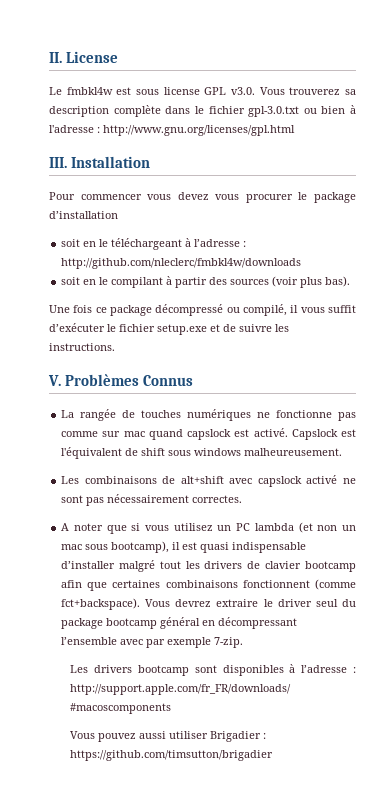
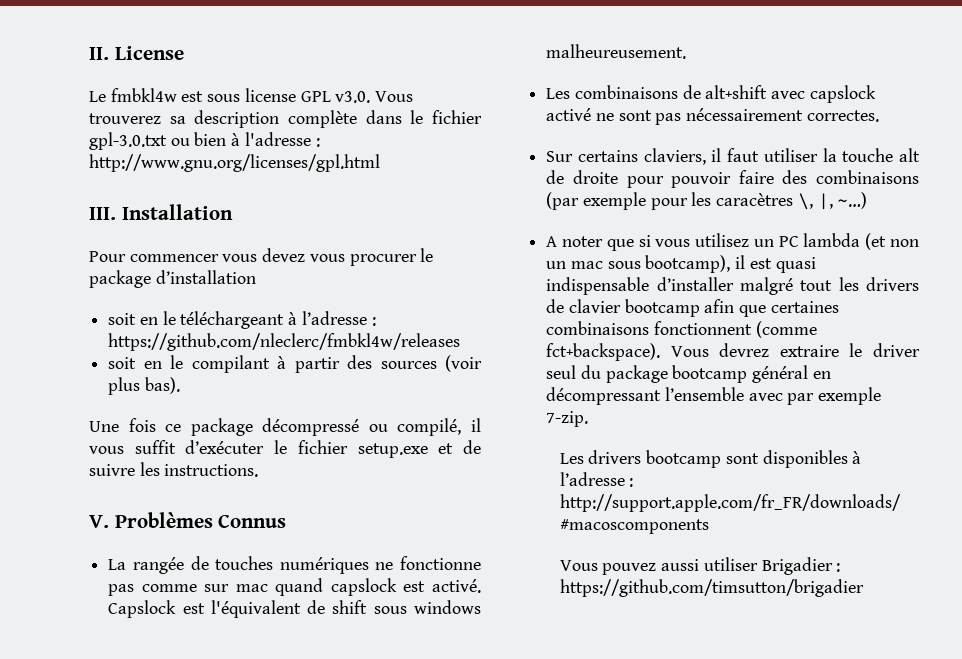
[61,258,302,269] http://github.com/nleclerc/fmbkl4w/downloads -> [108,333,461,351] https://github.com/nleclerc/fmbkl4w/releases
(243, 499) none -> [546,148,920,165] [546,170,919,188] [546,192,868,210] // Sur certains claviers, il faut utiliser la touche alt de droite pour pouvoir faire des combinaisons (par exemple pour les caracètres \, |, ~…)

